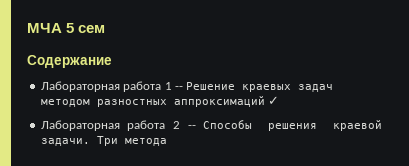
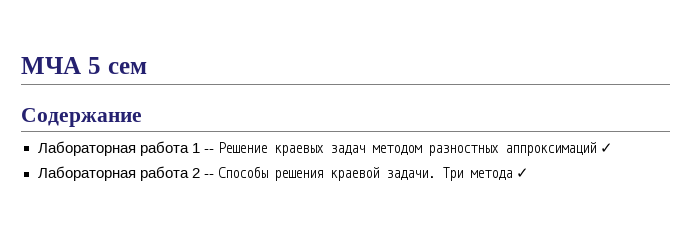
(167, 142) none -> [515,168,529,178] ✓

